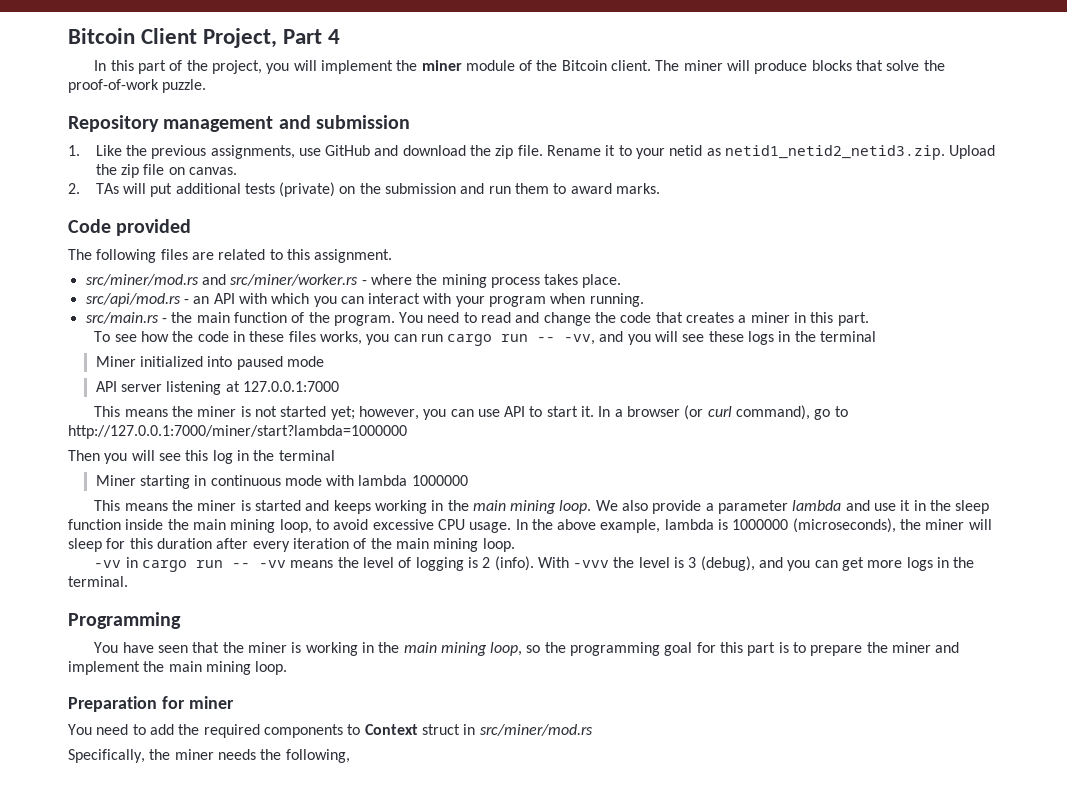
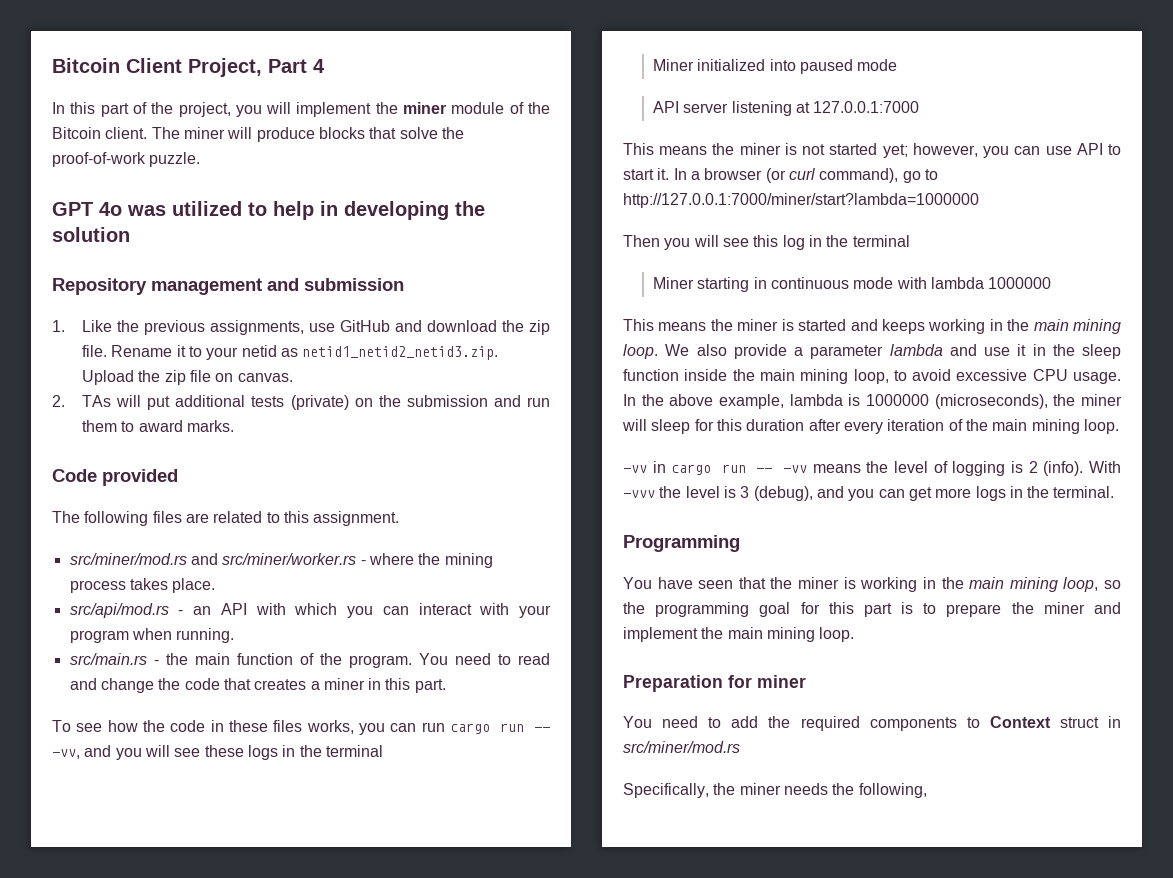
(207, 86) none -> [52,201,485,220] [52,227,130,242] // GPT 4o was utilized to help in developing the solution

